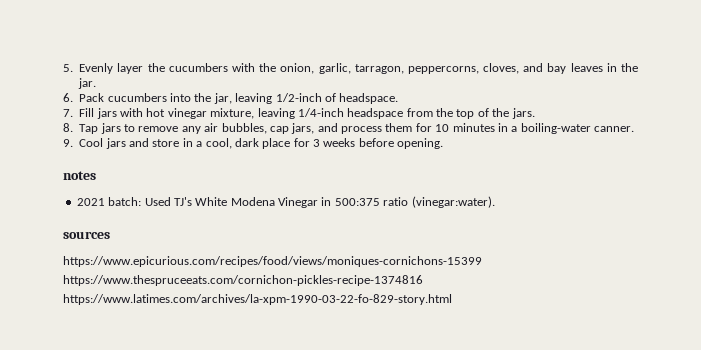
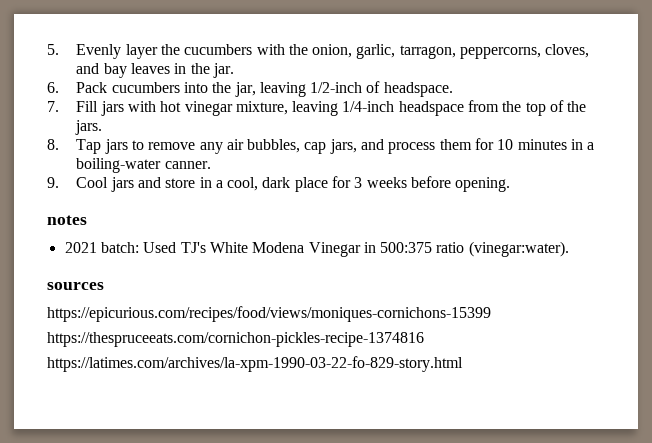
[63,256,482,267] [63,275,423,286] [63,294,452,305] https://www.epicurious.com/recipes/food/views/moniques-cornichons-15399 // https://www.thespruceeats.com/cornichon-pickles-recipe-1374816 // https://www.latimes.com/archives/la-xpm-1990-03-22-fo-829-story.html -> [47,306,491,322] [47,332,424,347] [47,356,463,372] https://epicurious.com/recipes/food/views/moniques-cornichons-15399 // https://thespruceeats.com/cornichon-pickles-recipe-1374816 // https://latimes.com/archives/la-xpm-1990-03-22-fo-829-story.html

